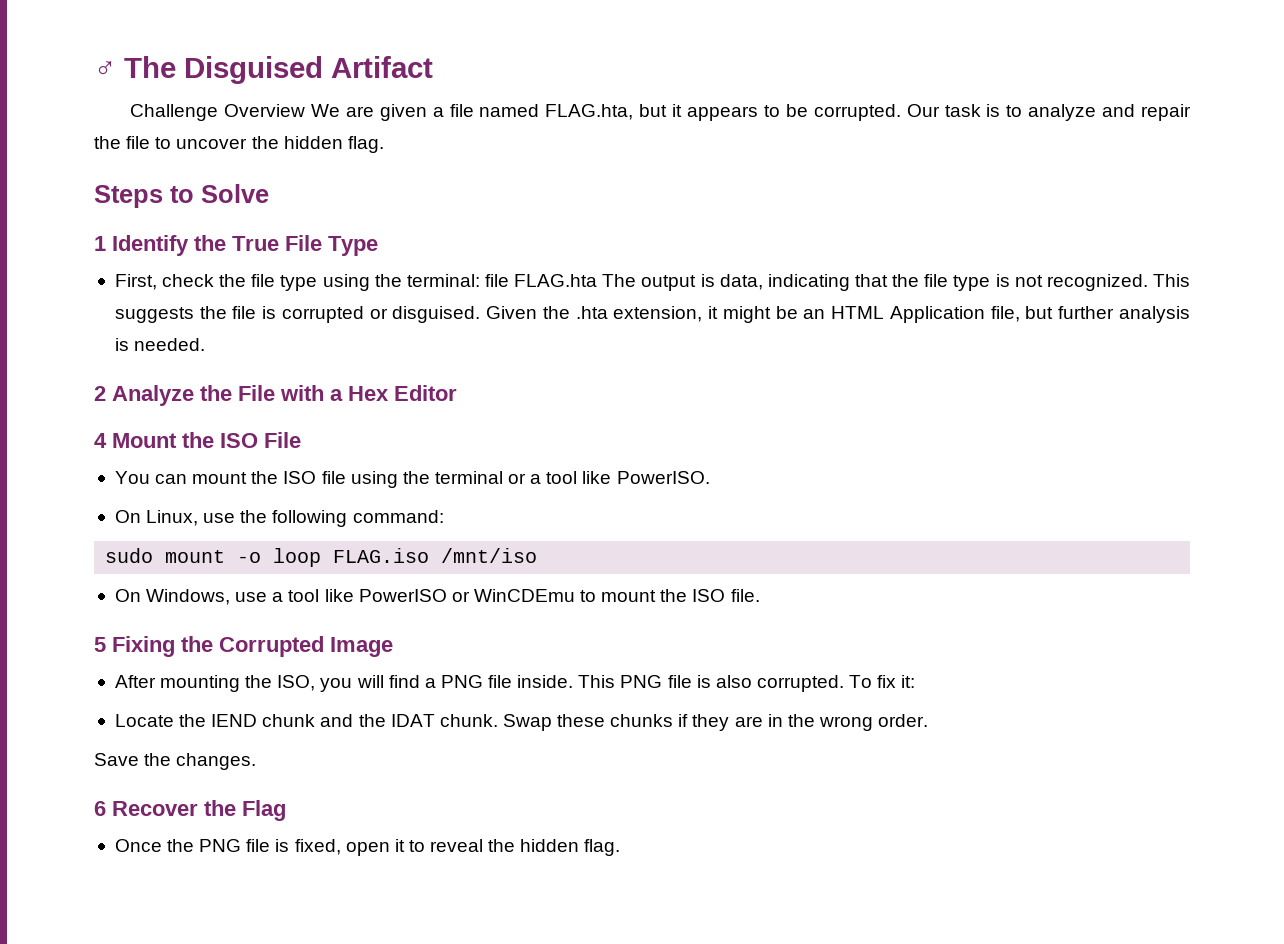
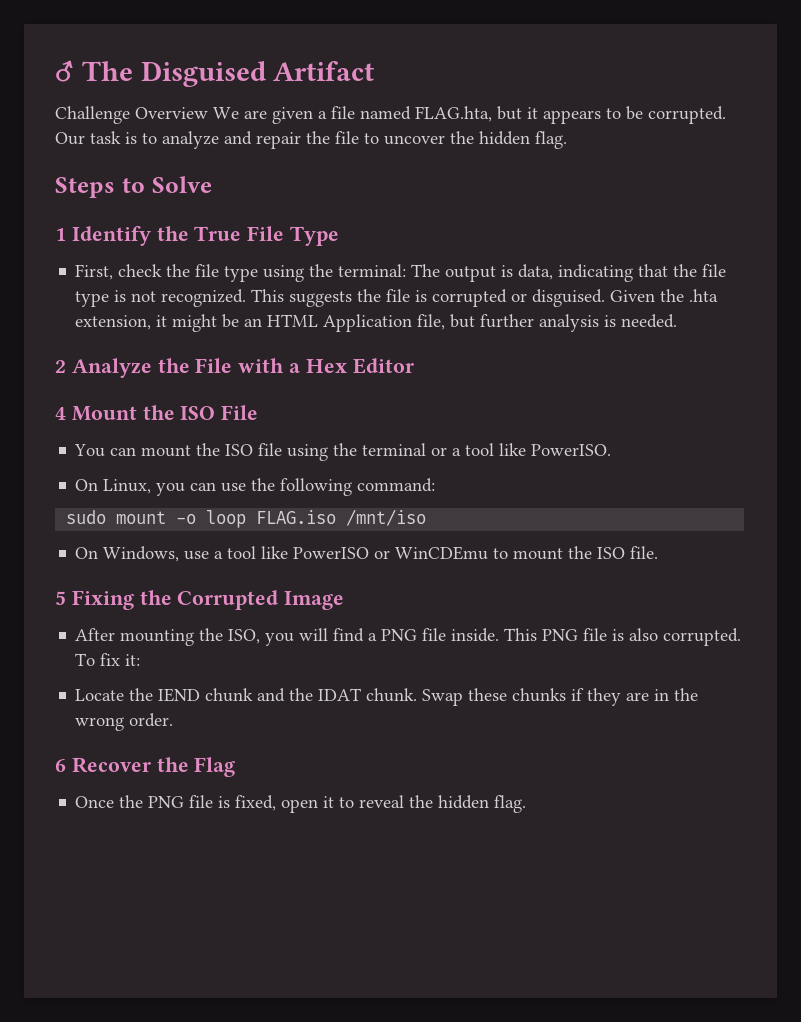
[485,274,598,287] file FLAG.hta -> (407, 270) none
(199, 518) none -> [156,482,217,496] you can
[94,753,257,770] // Save the changes. -> (174, 720) none

